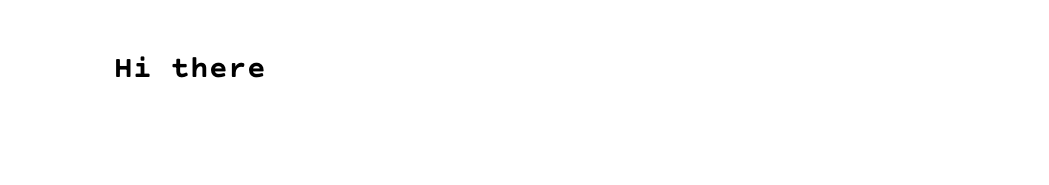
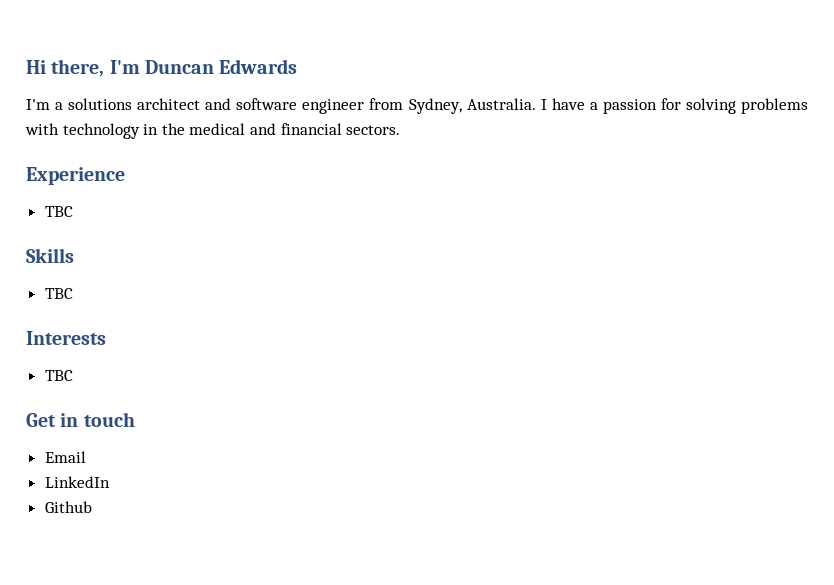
[171,57,266,78] there -> [51,59,298,77] [26,98,808,114] [25,123,401,139] [26,167,125,185] [44,206,73,217] [26,248,74,263] [44,288,73,299] [26,331,106,345] [44,370,73,381] [26,412,135,427] [44,451,86,463] [44,476,110,488] [44,501,92,513] there, I'm Duncan Edwards // I'm a solutions architect and software engineer from Sydney, Australia. I have a passion for solving problems with technology in the medical and financial sectors. // Experience // TBC // Skills // TBC // Interests // TBC // Get in touch // Email // LinkedIn // Github

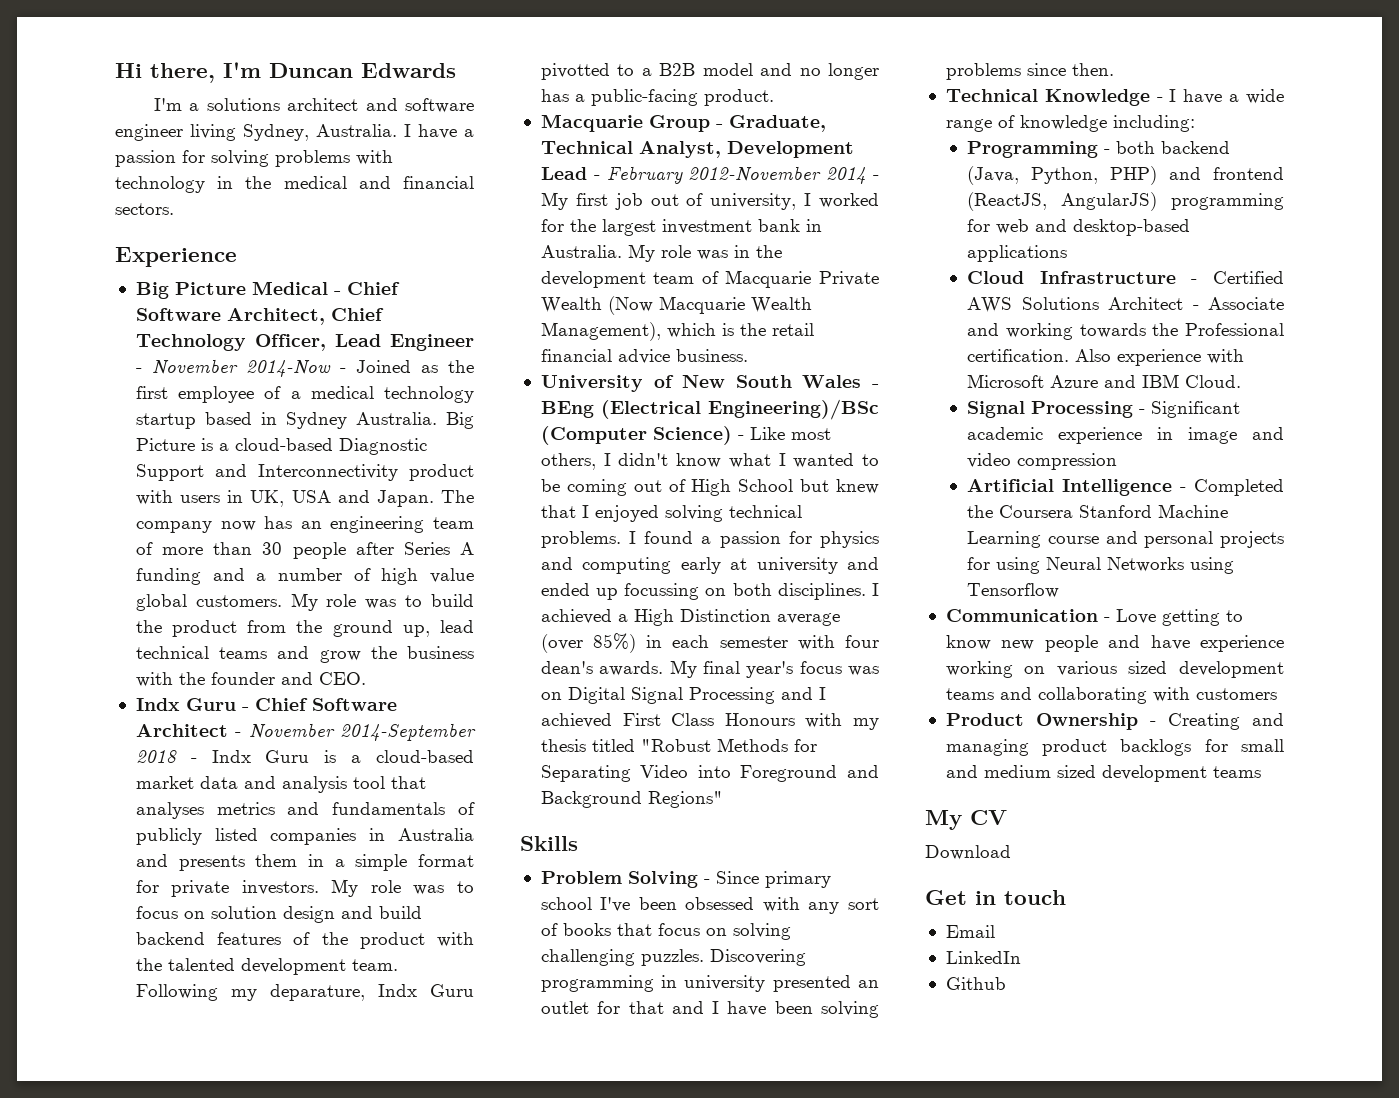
[369,98,404,110] from -> [190,124,236,141] living
[44,206,73,217] [26,248,74,263] [44,288,73,299] [26,331,106,345] [44,370,73,381] TBC // Skills // TBC // Interests // TBC -> [135,281,400,299] [135,308,384,325] [135,334,475,351] [135,359,474,377] [135,386,474,403] [135,412,474,429] [135,438,427,455] [135,464,475,481] [135,490,475,507] [135,516,474,533] [135,542,474,559] [135,568,475,585] [135,593,474,611] [135,620,474,637] [135,646,474,663] [135,672,366,687] [135,698,397,711] [135,723,476,741] [135,750,474,763] [135,776,426,793] [135,802,475,819] [135,828,474,845] [135,854,475,871] [135,879,474,897] [135,906,422,923] [135,932,474,949] [135,958,398,975] [135,984,474,1001] [540,63,879,80] [540,89,774,106] [540,114,826,132] [540,141,854,158] [540,166,879,184] [540,192,879,210] [540,219,822,236] [540,244,782,262] [540,270,879,288] [540,296,812,315] [540,322,814,341] [540,349,748,364] [540,375,879,392] [540,399,879,420] [540,426,831,445] [540,453,879,470] [540,479,879,496] [540,505,802,522] [540,531,879,548] [540,557,879,574] [540,583,879,600] [540,609,840,626] [540,633,879,653] [540,660,879,678] [540,687,826,704] [540,713,879,730] [540,738,817,752] [540,765,879,782] [540,791,723,808] [520,836,578,851] [540,871,831,888] [540,897,879,914] [540,923,791,940] [540,949,806,966] [540,975,879,992] [540,1001,879,1018] [945,63,1114,80] [945,89,1284,106] [945,115,1195,132] [967,141,1231,158] [967,166,1284,185] [967,192,1284,211] [967,219,1191,236] [967,245,1068,262] [967,271,1284,284] [967,297,1284,313] [967,323,1284,340] [967,349,1245,366] [967,374,1242,388] [967,401,1241,418] [967,427,1284,444] [967,453,1118,470] [967,479,1284,496] [967,504,1229,518] [967,531,1284,548] [967,557,1235,574] [967,583,1060,598] [945,609,1243,626] [945,635,1284,652] [945,661,1284,678] [945,687,1277,704] [945,713,1284,730] [945,739,1284,756] [945,765,1261,782] [925,810,1007,830] [925,845,1011,860] Big Picture Medical - Chief Software Architect, Chief Technology Officer, Lead Engineer - November 2014-Now - Joined as the first employee of a medical technology startup based in Sydney Australia. Big Picture is a cloud-based Diagnostic Support and Interconnectivity product with users in UK, USA and Japan. The company now has an engineering team of more than 30 people after Series A funding and a number of high value global customers. My role was to build the product from the ground up, lead technical teams and grow the business with the founder and CEO. // Indx Guru - Chief Software Architect - November 2014-September 2018 - Indx Guru is a cloud-based market data and analysis tool that analyses metrics and fundamentals of publicly listed companies in Australia and presents them in a simple format for private investors. My role was to focus on solution design and build backend features of the product with the talented development team. Following my deparature, Indx Guru pivotted to a B2B model and no longer has a public-facing product. // Macquarie Group - Graduate, Technical Analyst, Development Lead - February 2012-November 2014 - My first job out of university, I worked for the largest investment bank in Australia. My role was in the development team of Macquarie Private Wealth (Now Macquarie Wealth Management), which is the retail financial advice business. // University of New South Wales - BEng (Electrical Engineering)/BSc (Computer Science) - Like most others, I didn't know what I wanted to be coming out of High School but knew that I enjoyed solving technical problems. I found a passion for physics and computing early at university and ended up focussing on both disciplines. I achieved a High Distinction average (over 85%) in each semester with four dean's awards. My final year's focus was on Digital Signal Processing and I achieved First Class Honours with my thesis titled "Robust Methods for Separating Video into Foreground and Background Regions" // Skills // Problem Solving - Since primary school I've been obsessed with any sort of books that focus on solving challenging puzzles. Discovering programming in university presented an outlet for that and I have been solving problems since then. // Technical Knowledge - I have a wide range of knowledge including: // Programming - both backend (Java, Python, PHP) and frontend (ReactJS, AngularJS) programming for web and desktop-based applications // Cloud Infrastructure - Certified AWS Solutions Architect - Associate and working towards the Professional certification. Also experience with Microsoft Azure and IBM Cloud. // Signal Processing - Significant academic experience in image and video compression // Artificial Intelligence - Completed the Coursera Stanford Machine Learning course and personal projects for using Neural Networks using Tensorflow // Communication - Love getting to know new people and have experience working on various sized development teams and collaborating with customers // Product Ownership - Creating and managing product backlogs for small and medium sized development teams // My CV // Download

